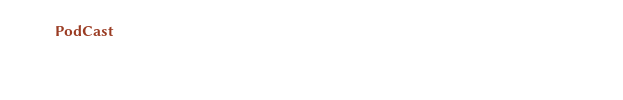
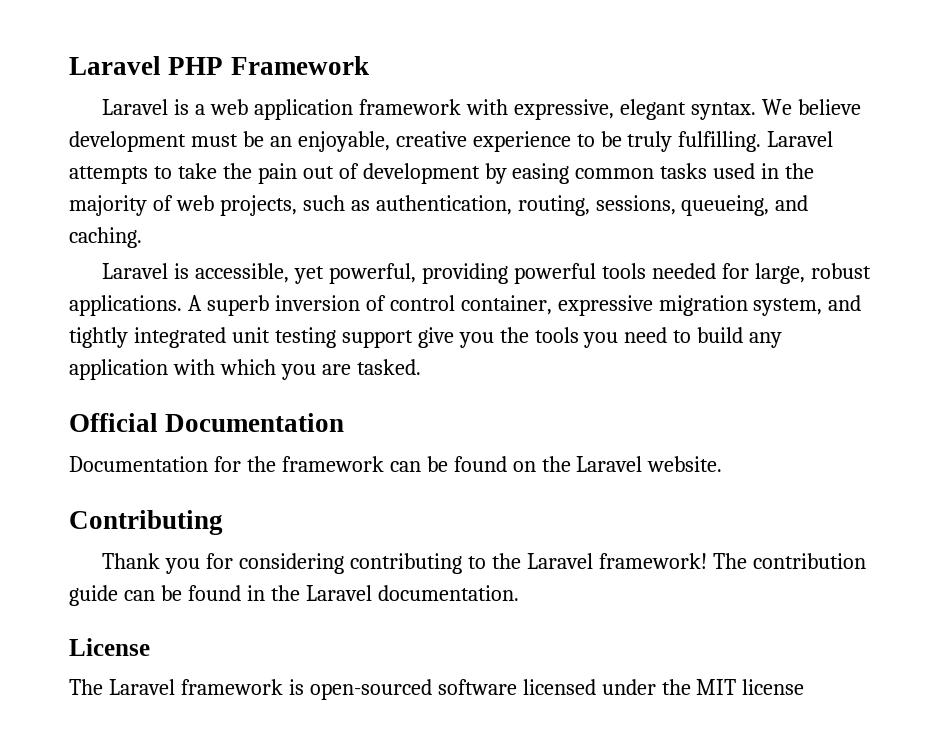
[55,25,114,36] PodCast -> [69,56,369,75] [102,99,861,120] [69,131,834,152] [69,163,815,184] [69,195,809,216] [69,227,142,248] [102,263,871,284] [69,295,862,316] [69,327,783,348] [69,359,421,380] [69,413,345,432] [69,456,723,472] [69,510,223,535] [102,553,866,574] [69,585,519,606] [69,638,150,656] [69,679,805,700] Laravel PHP Framework // Laravel is a web application framework with expressive, elegant syntax. We believe development must be an enjoyable, creative experience to be truly fulfilling. Laravel attempts to take the pain out of development by easing common tasks used in the majority of web projects, such as authentication, routing, sessions, queueing, and caching. // Laravel is accessible, yet powerful, providing powerful tools needed for large, robust applications. A superb inversion of control container, expressive migration system, and tightly integrated unit testing support give you the tools you need to build any application with which you are tasked. // Official Documentation // Documentation for the framework can be found on the Laravel website. // Contributing // Thank you for considering contributing to the Laravel framework! The contribution guide can be found in the Laravel documentation. // License // The Laravel framework is open-sourced software licensed under the MIT license

